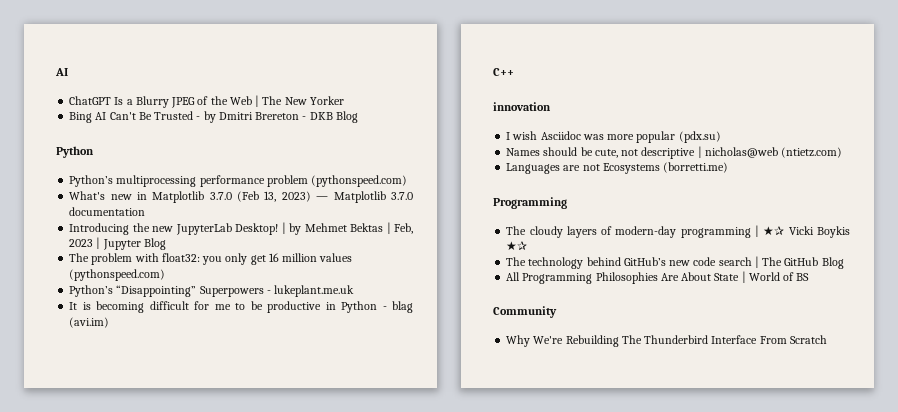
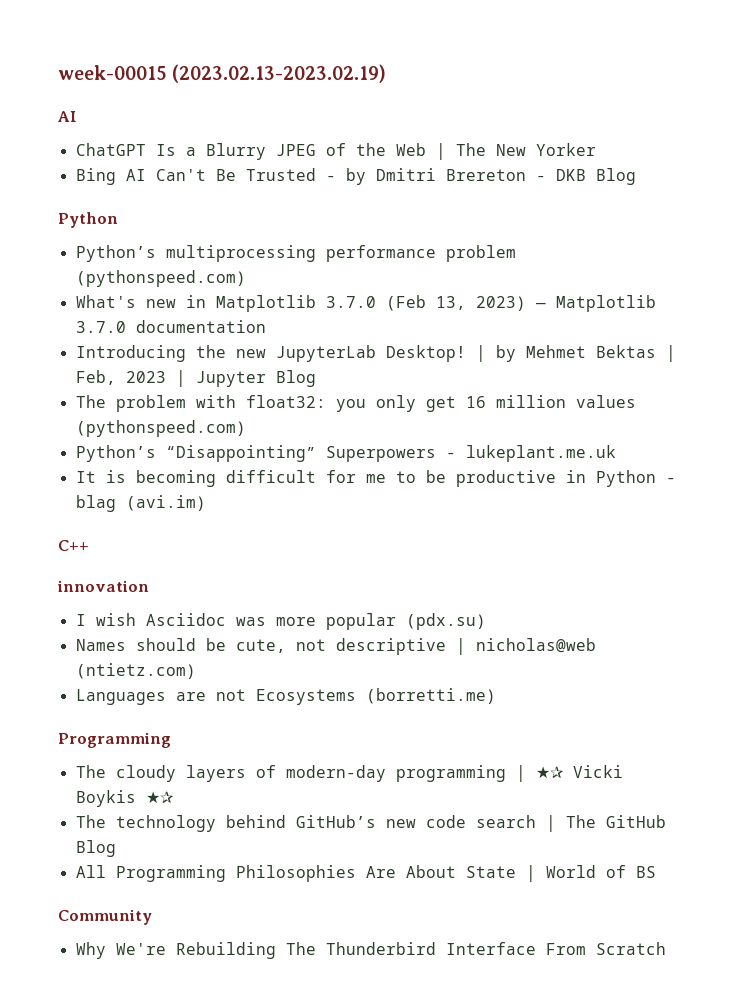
(55, 72) none -> [58,64,387,83] week-00015 (2023.02.13-2023.02.19) //

